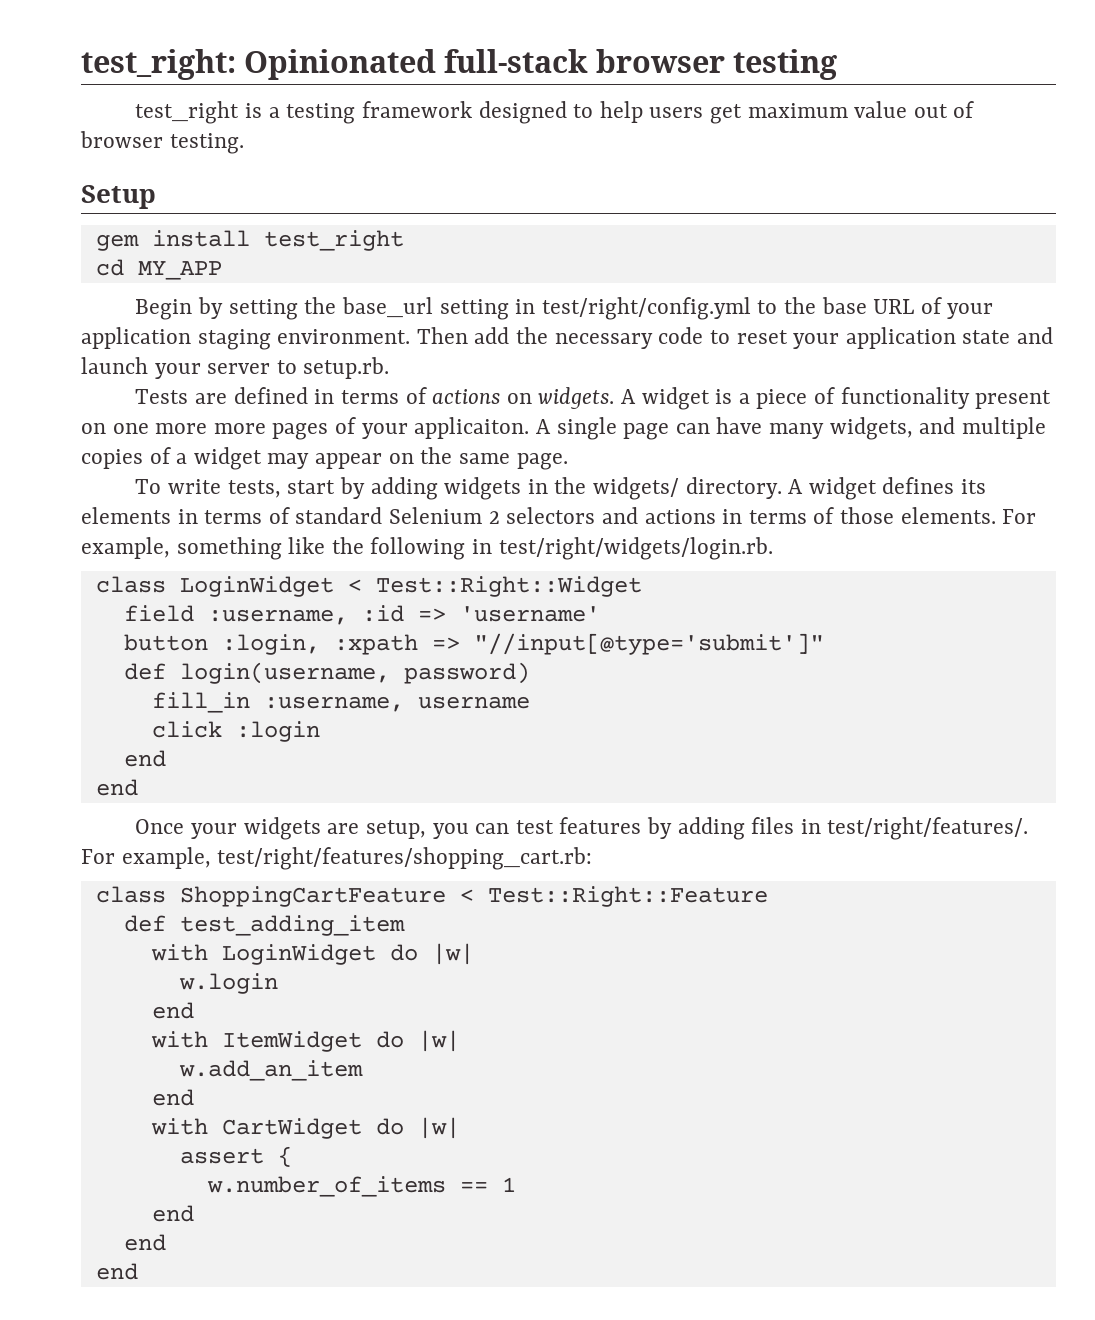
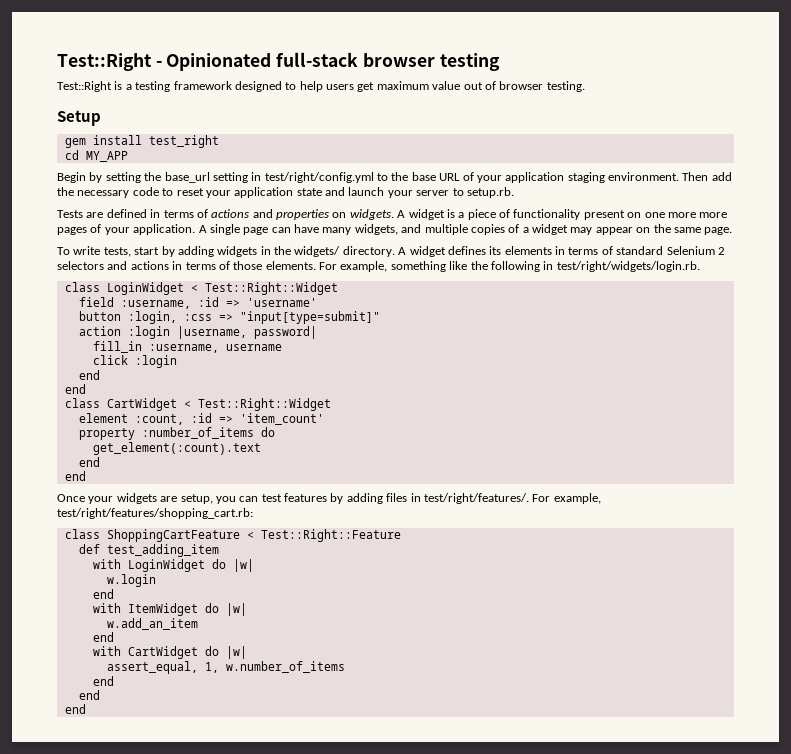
[81,49,236,80] test_right: -> [57,53,162,71] Test::Right -
[135,101,240,124] test_right -> [57,81,112,92] Test::Right
(501, 396) none -> [252,209,329,220] and properties
[414,417,530,439] applicaiton. -> [133,224,196,235] application.
[333,633,824,655] [123,662,530,684] :xpath => "//input[@type='submit']" // def login(username, password) -> [183,311,380,324] [78,326,317,339] :css => "input[type=submit]" // action :login |username, password|
(138, 787) none -> [64,398,331,411] [78,413,324,425] [78,427,275,440] [92,442,261,455] [78,457,100,467] [64,471,86,481] // class CartWidget < Test::Right::Widget // element :count, :id => 'item_count' // property :number_of_items do // get_element(:count).text // end // end
[179,1146,292,1167] assert { // -> [106,661,219,674] assert_equal, 1,
[459,1177,516,1192] == 1 -> (345, 667) none

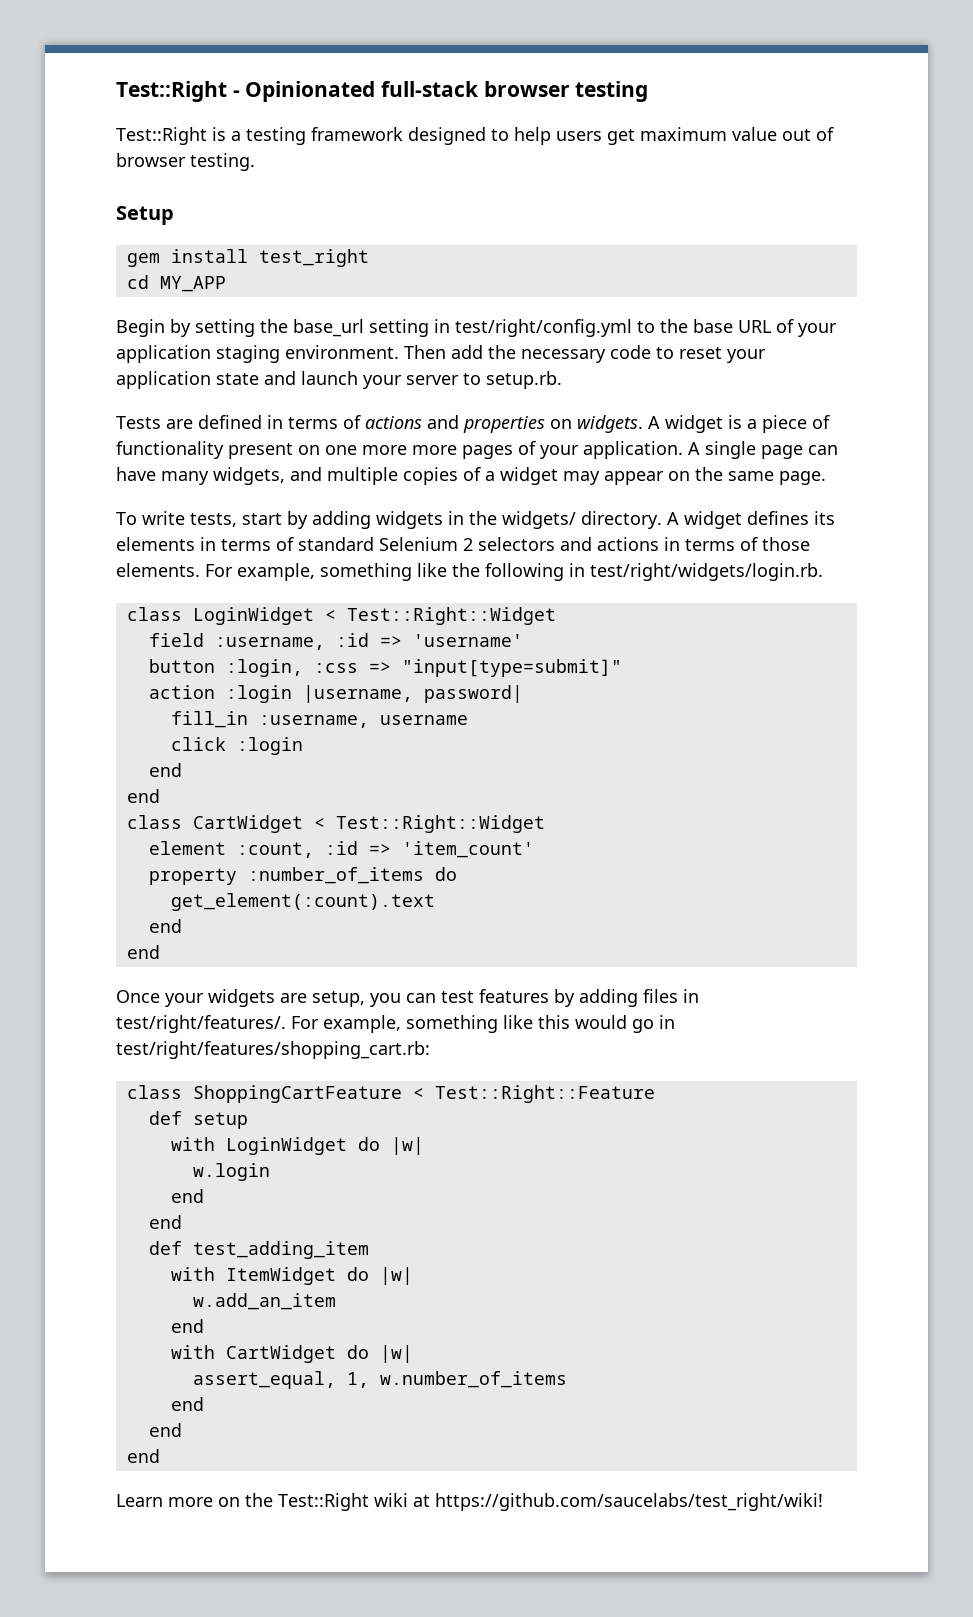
(601, 498) none -> [406,1015,675,1033] something like this would go in
[106,544,219,557] test_adding_item -> [192,1112,248,1129] setup
(114, 594) none -> [148,1215,182,1229] [148,1241,369,1259] // end // def test_adding_item
(86, 709) none -> [116,1493,823,1511] // Learn more on the Test::Right wiki at https://github.com/saucelabs/test_right/wiki!

